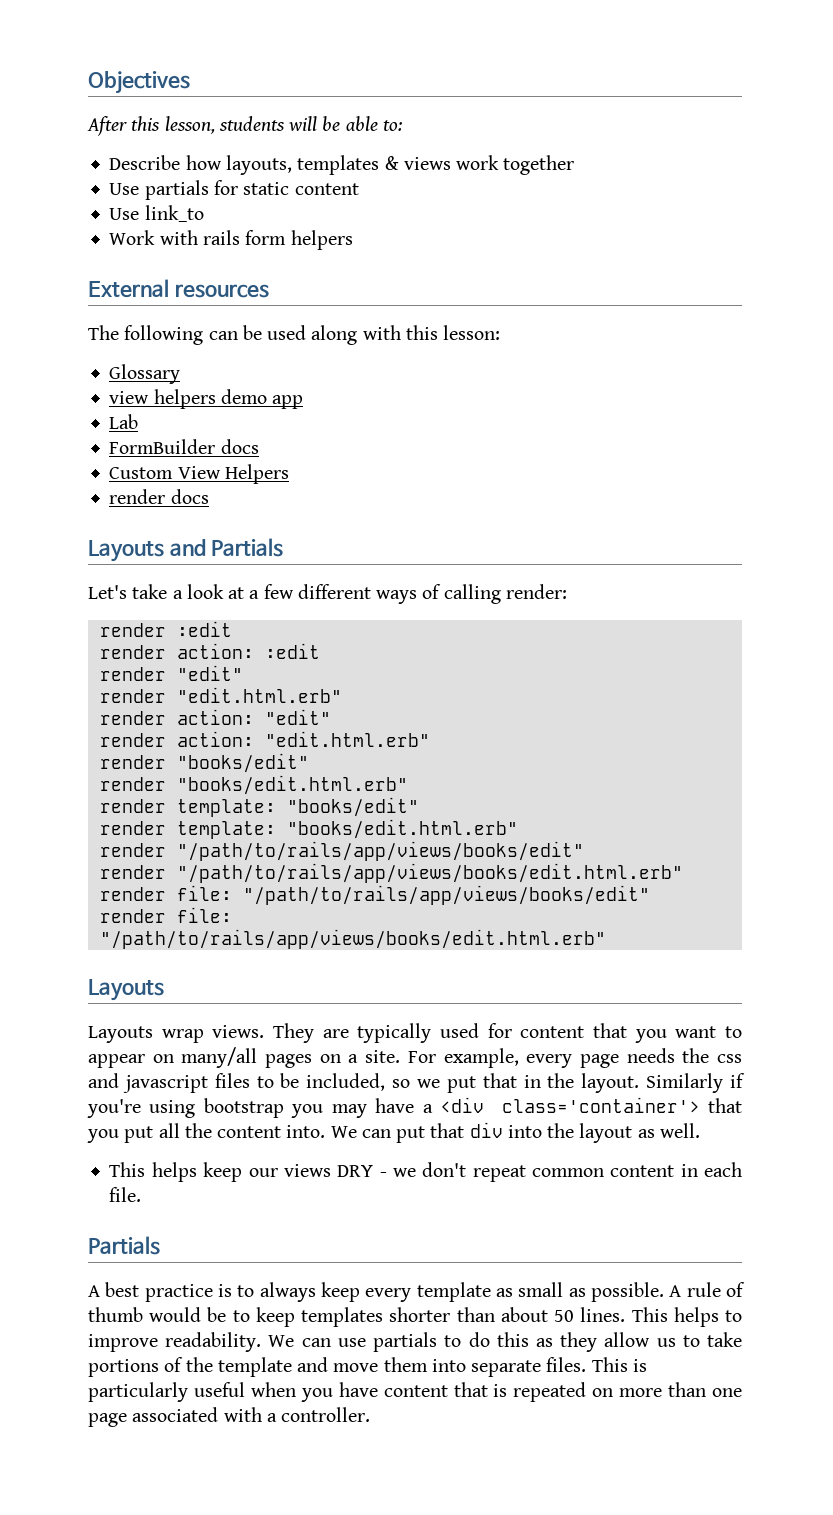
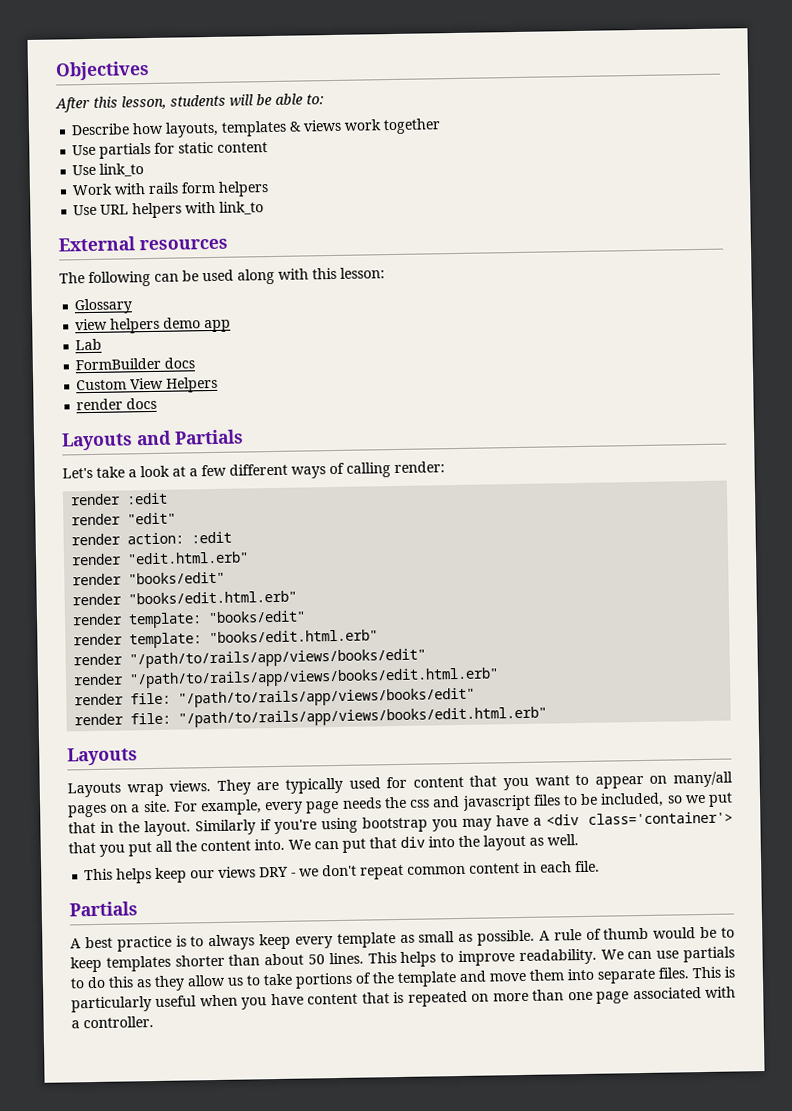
(353, 240) none -> [73,201,265,219] // Use URL helpers with link_to
(232, 629) none -> [71,512,177,526] // render "edit"
[176,665,243,681] [99,687,342,703] [99,709,331,725] [99,731,254,747] "edit" // render "edit.html.erb" // render action: "edit" // render action: -> (123, 559) none

